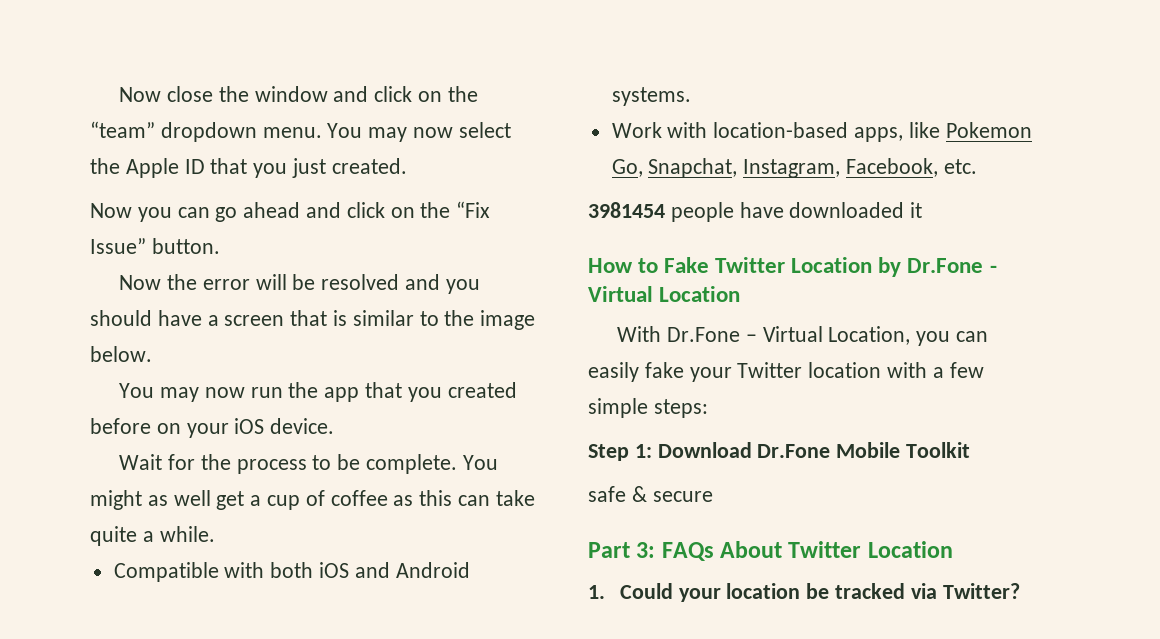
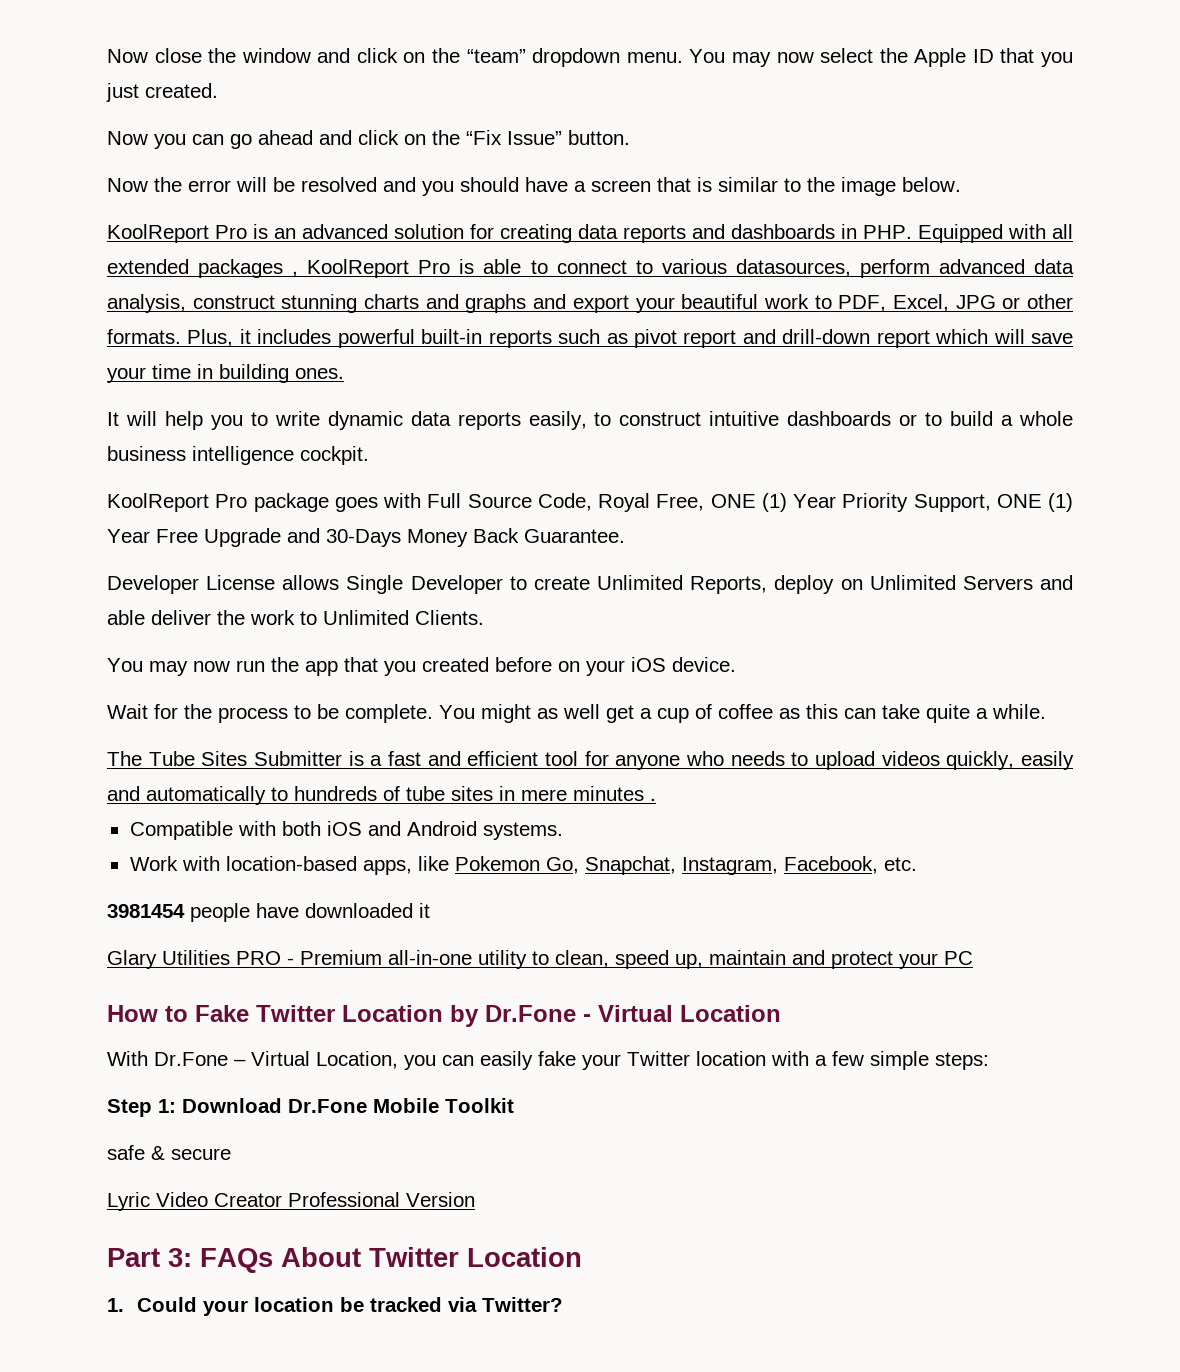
(152, 354) none -> [107,224,1073,243] [107,259,1074,278] [107,294,1073,313] [107,329,1073,348] [107,364,344,383] [107,411,1073,430] [107,446,369,465] [107,493,1073,512] [107,528,625,547] [107,575,1073,594] [107,610,484,625] // KoolReport Pro is an advanced solution for creating data reports and dashboards in PHP. Equipped with all extended packages , KoolReport Pro is able to connect to various datasources, perform advanced data analysis, construct stunning charts and graphs and export your beautiful work to PDF, Excel, JPG or other formats. Plus, it includes powerful built-in reports such as pivot report and drill-down report which will save your time in building ones. // It will help you to write dynamic data reports easily, to construct intuitive dashboards or to build a whole business intelligence cockpit. // KoolReport Pro package goes with Full Source Code, Royal Free, ONE (1) Year Priority Support, ONE (1) Year Free Upgrade and 30-Days Money Back Guarantee. // Developer License allows Single Developer to create Unlimited Reports, deploy on Unlimited Servers and able deliver the work to Unlimited Clients.
(215, 534) none -> [107,751,1074,770] [107,786,656,805] // The Tube Sites Submitter is a fast and efficient tool for anyone who needs to upload videos quickly, easily and automatically to hundreds of tube sites in mere minutes .
(923, 210) none -> [107,950,973,969] // Glary Utilities PRO - Premium all-in-one utility to clean, speed up, maintain and protect your PC
(713, 496) none -> [107,1192,475,1211] // Lyric Video Creator Professional Version

